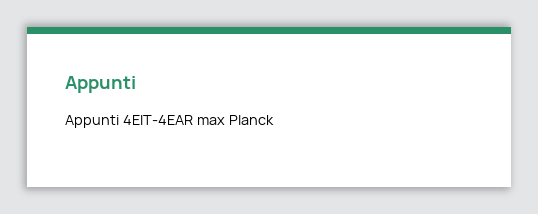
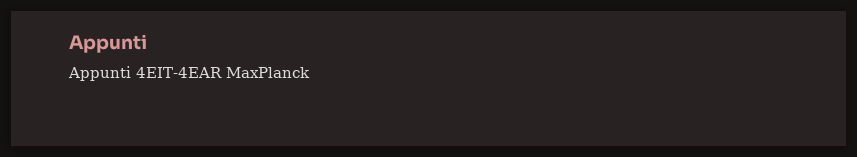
[196,115,274,125] max Planck -> [225,67,310,78] MaxPlanck

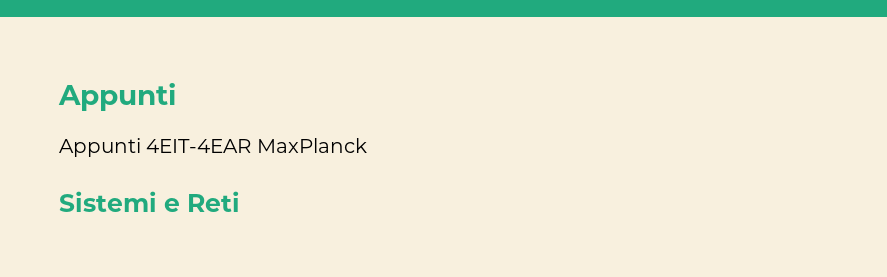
(310, 72) none -> [59,191,240,212] // Sistemi e Reti

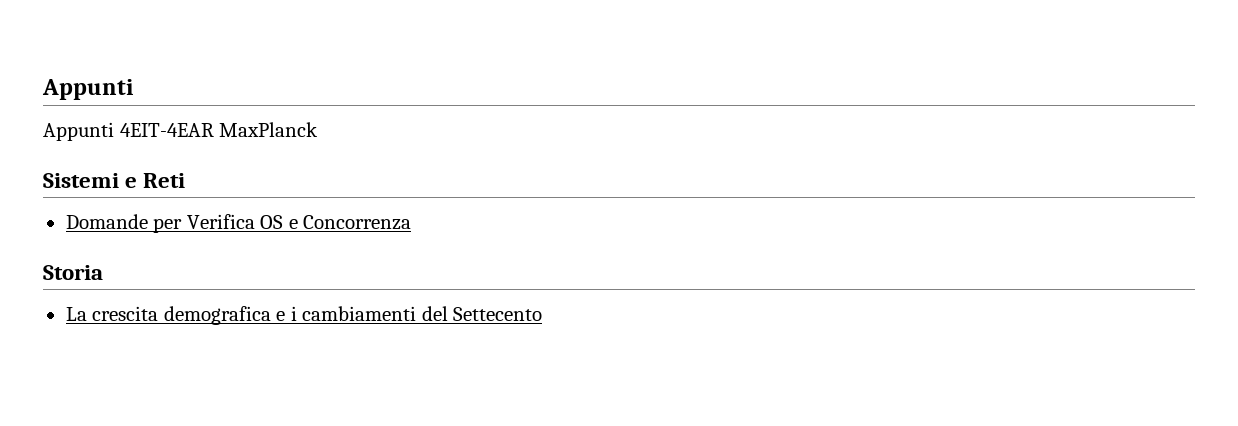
(240, 201) none -> [65,214,412,233] [43,265,103,280] [65,306,543,325] // Domande per Verifica OS e Concorrenza // Storia // La crescita demografica e i cambiamenti del Settecento

